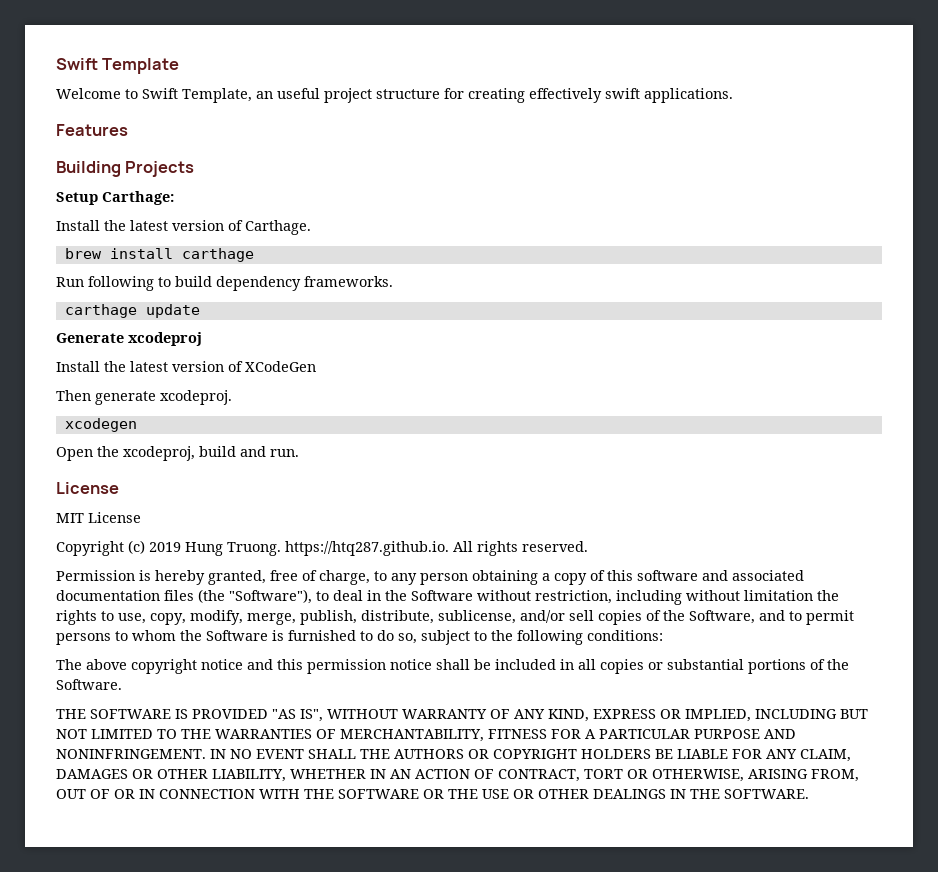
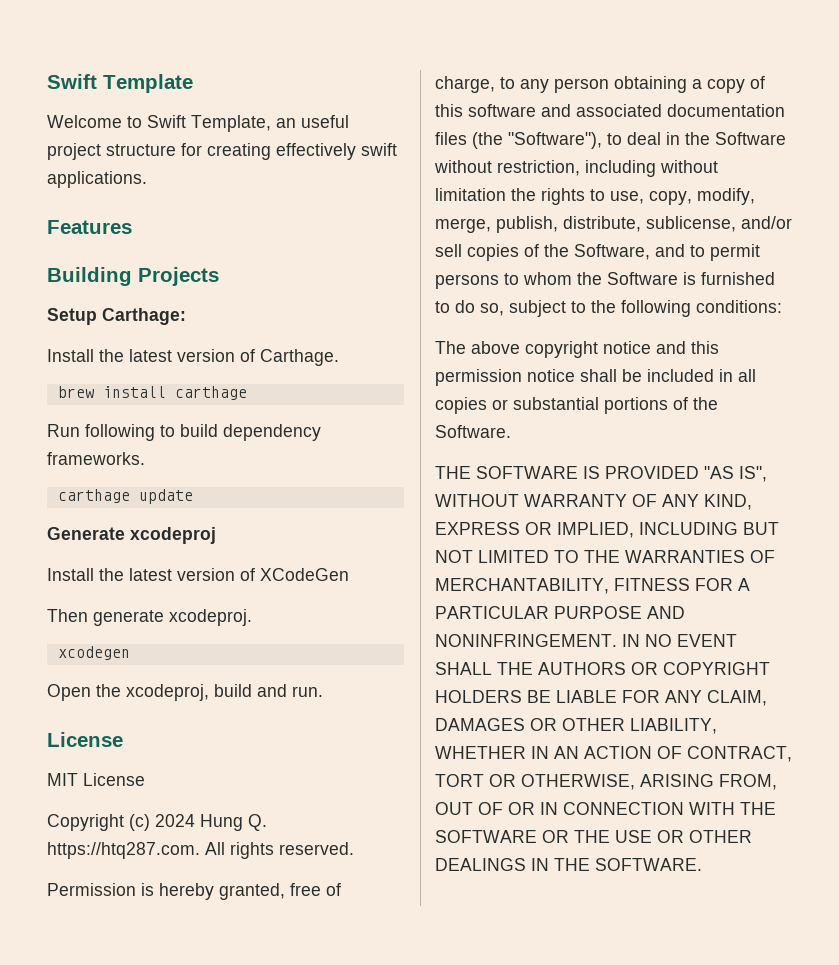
[149,541,449,556] 2019 Hung Truong. https://htq287.github.io. -> [155,814,267,831] [47,842,200,859] 2024 Hung Q. https://htq287.com.

